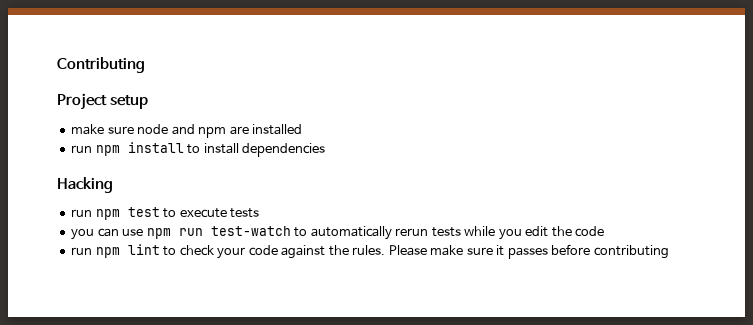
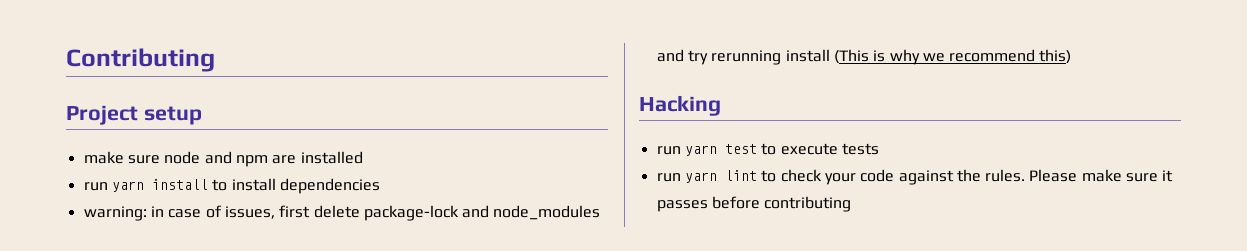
[95,145,120,156] npm -> [111,181,144,192] yarn
(326, 150) none -> [83,205,601,221] [656,49,1072,65] // warning: in case of issues, first delete package-lock and node_modules and try rerunning install (This is why we recommend this)
[95,209,120,220] npm -> [684,145,717,156] yarn
[71,226,605,240] [71,247,120,258] you can use npm run test-watch to automatically rerun tests while you edit the code // run npm -> [656,172,717,183] run yarn

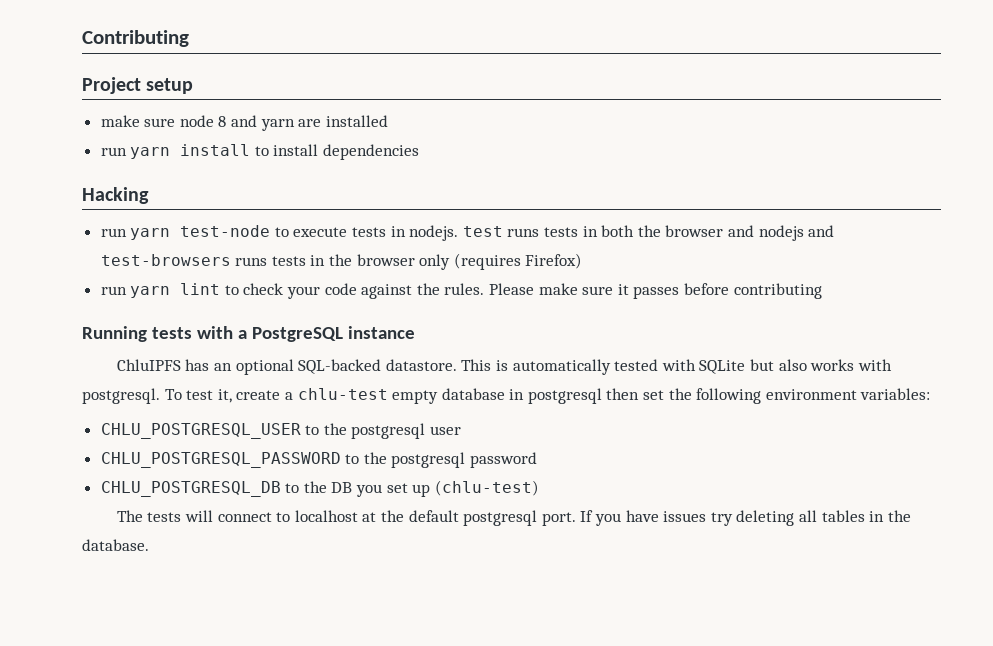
[204,151,268,167] and npm -> [218,115,295,131] 8 and yarn
[83,205,601,221] [656,49,1072,65] // warning: in case of issues, first delete package-lock and node_modules and try rerunning install (This is why we recommend this) -> (420, 152) none
[724,144,757,154] test -> [180,225,271,237] test-node
(879, 149) none -> [390,225,835,241] [100,253,583,270] in nodejs. test runs tests in both the browser and nodejs and test-browsers runs tests in the browser only (requires Firefox)
(852, 204) none -> [82,326,415,342] [116,359,892,375] [82,388,931,404] [100,423,462,439] [100,452,538,468] [100,480,539,497] [116,510,911,526] [82,539,149,551] // Running tests with a PostgreSQL instance // ChluIPFS has an optional SQL-backed datastore. This is automatically tested with SQLite but also works with postgresql. To test it, create a chlu-test empty database in postgresql then set the following environment variables: // CHLU_POSTGRESQL_USER to the postgresql user // CHLU_POSTGRESQL_PASSWORD to the postgresql password // CHLU_POSTGRESQL_DB to the DB you set up (chlu-test) // The tests will connect to localhost at the default postgresql port. If you have issues try deleting all tables in the database.

